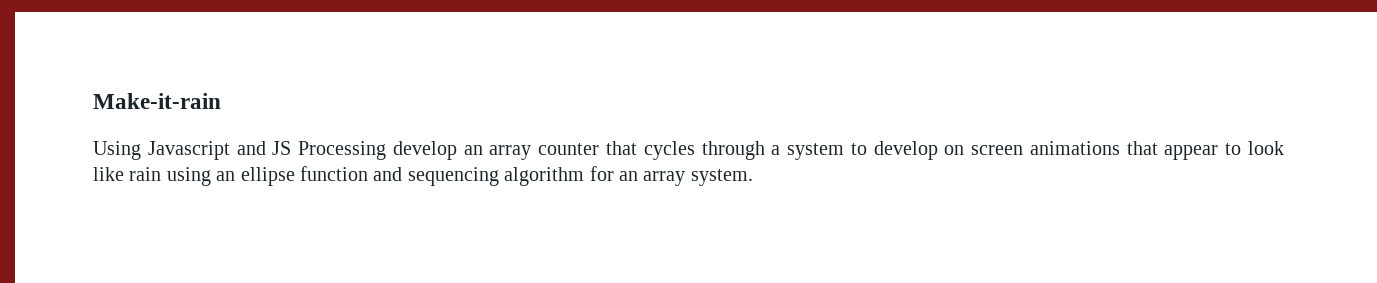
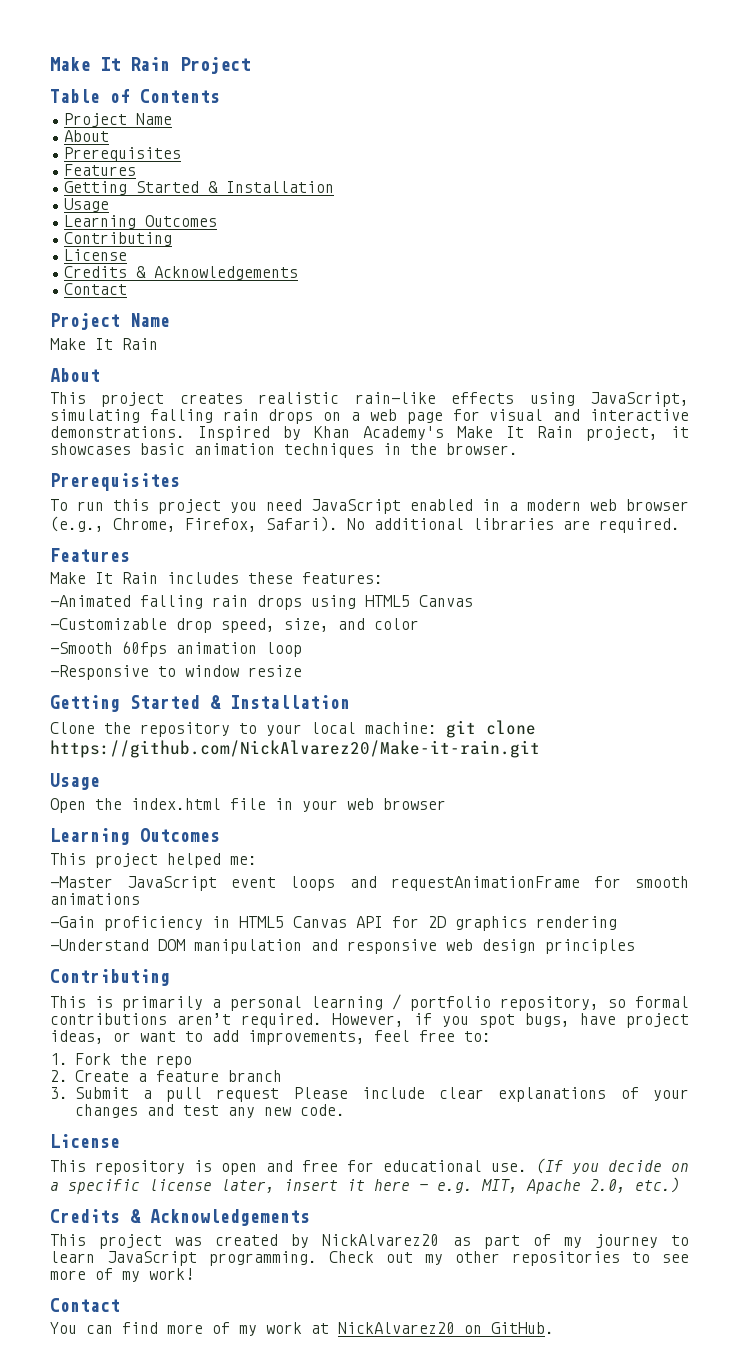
[93,93,221,109] [93,141,1284,160] [93,166,753,186] Make-it-rain // Using Javascript and JS Processing develop an array counter that cycles through a system to develop on screen animations that appear to look like rain using an ellipse function and sequencing algorithm for an array system. -> [50,57,250,74] [50,89,220,103] [64,113,173,127] [64,130,110,142] [64,147,182,162] [64,164,137,176] [64,181,335,195] [64,198,110,212] [64,215,218,229] [64,232,173,246] [64,249,128,261] [64,266,299,280] [64,283,128,295] [50,313,170,330] [50,338,158,350] [50,368,100,382] [50,392,690,407] [50,409,689,424] [50,426,689,441] [50,443,518,458] [50,473,180,491] [50,499,689,514] [50,516,680,533] [50,548,130,562] [50,572,383,584] [50,595,473,610] [50,618,419,633] [50,641,302,657] [50,665,302,680] [50,695,350,712] [50,720,536,738] [50,740,540,758] [50,773,100,790] [50,798,446,813] [50,828,220,845] [50,853,257,868] [50,876,689,891] [50,893,140,905] [50,916,617,931] [50,939,635,954] [50,969,170,986] [50,994,689,1011] [50,1013,689,1028] [50,1030,491,1045] [50,1053,192,1068] [50,1070,282,1082] [50,1087,689,1102] [74,1104,345,1118] [50,1134,120,1148] [50,1158,689,1175] [50,1177,680,1194] [50,1209,310,1226] [50,1234,689,1249] [50,1251,689,1266] [50,1268,194,1282] [50,1298,120,1312] [50,1322,554,1336] Make It Rain Project // Table of Contents // Project Name // About // Prerequisites // Features // Getting Started & Installation // Usage // Learning Outcomes // Contributing // License // Credits & Acknowledgements // Contact // Project Name // Make It Rain // About // This project creates realistic rain-like effects using JavaScript, simulating falling rain drops on a web page for visual and interactive demonstrations. Inspired by Khan Academy's Make It Rain project, it showcases basic animation techniques in the browser. // Prerequisites // To run this project you need JavaScript enabled in a modern web browser (e.g., Chrome, Firefox, Safari). No additional libraries are required. // Features // Make It Rain includes these features: // -Animated falling rain drops using HTML5 Canvas // -Customizable drop speed, size, and color // -Smooth 60fps animation loop // -Responsive to window resize // Getting Started & Installation // Clone the repository to your local machine: git clone https://github.com/NickAlvarez20/Make-it-rain.git // Usage // Open the index.html file in your web browser // Learning Outcomes // This project helped me: // -Master JavaScript event loops and requestAnimationFrame for smooth animations // -Gain proficiency in HTML5 Canvas API for 2D graphics rendering // -Understand DOM manipulation and responsive web design principles // Contributing // This is primarily a personal learning / portfolio repository, so formal contributions aren’t required. However, if you spot bugs, have project ideas, or want to add improvements, feel free to: // 1. Fork the repo // 2. Create a feature branch // 3. Submit a pull request Please include clear explanations of your changes and test any new code. // License // This repository is open and free for educational use. (If you decide on a specific license later, insert it here — e.g. MIT, Apache 2.0, etc.) // Credits & Acknowledgements // This project was created by NickAlvarez20 as part of my journey to learn JavaScript programming. Check out my other repositories to see more of my work! // Contact // You can find more of my work at NickAlvarez20 on GitHub.

